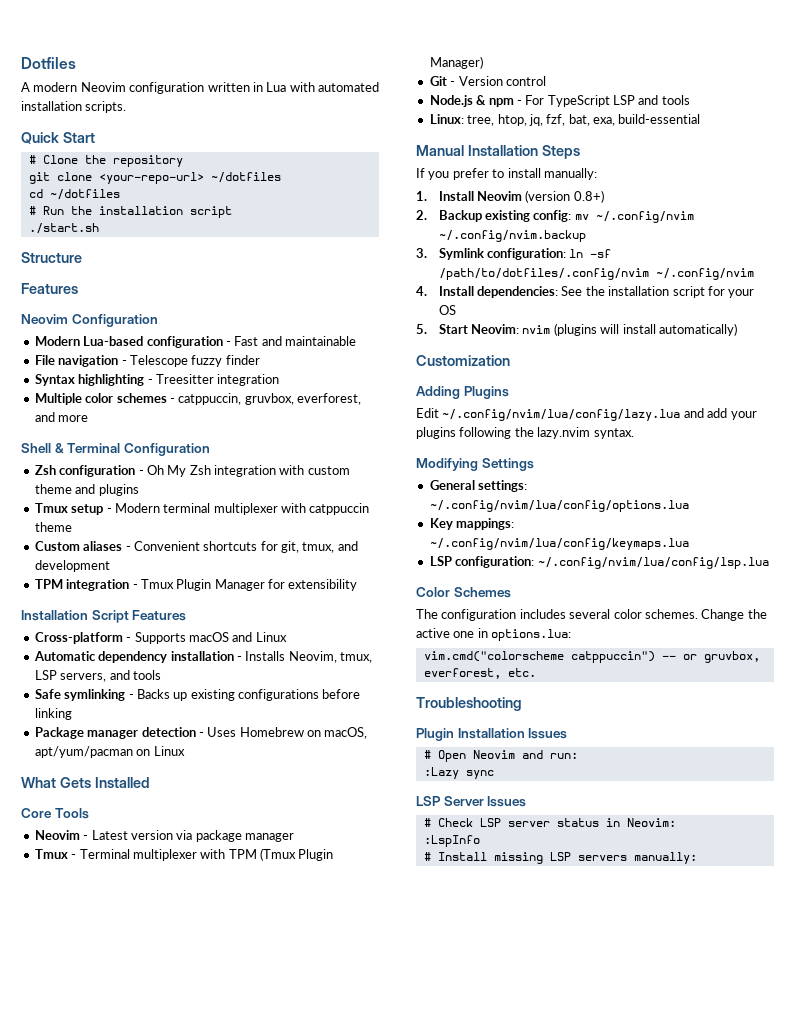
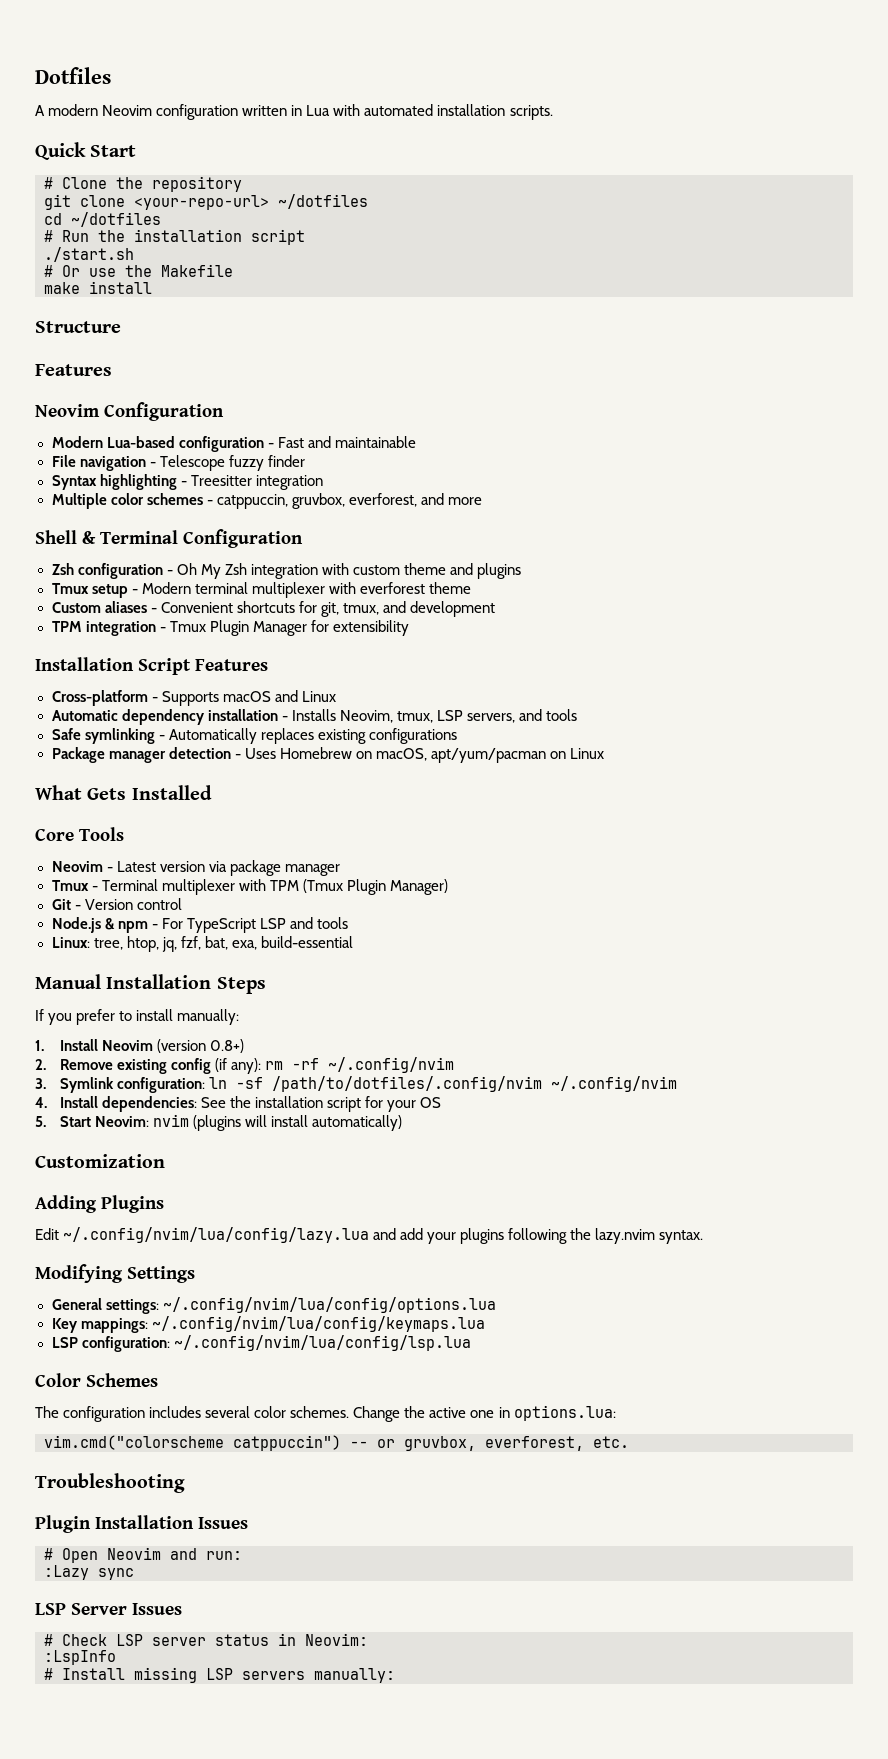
(99, 228) none -> [44,264,233,277] [44,281,152,294] // # Or use the Makefile // make install
[309,503,370,515] catppuccin -> [359,582,425,594] everforest
[136,689,188,701] Backs up -> [168,728,314,744] Automatically replaces
[322,689,361,699] [34,708,72,720] before linking -> (457, 736) none
[438,210,694,223] [438,230,586,242] Backup existing config: mv ~/.config/nvim ~/.config/nvim.backup -> [60,1057,455,1074] Remove existing config (if any): rm -rf ~/.config/nvim

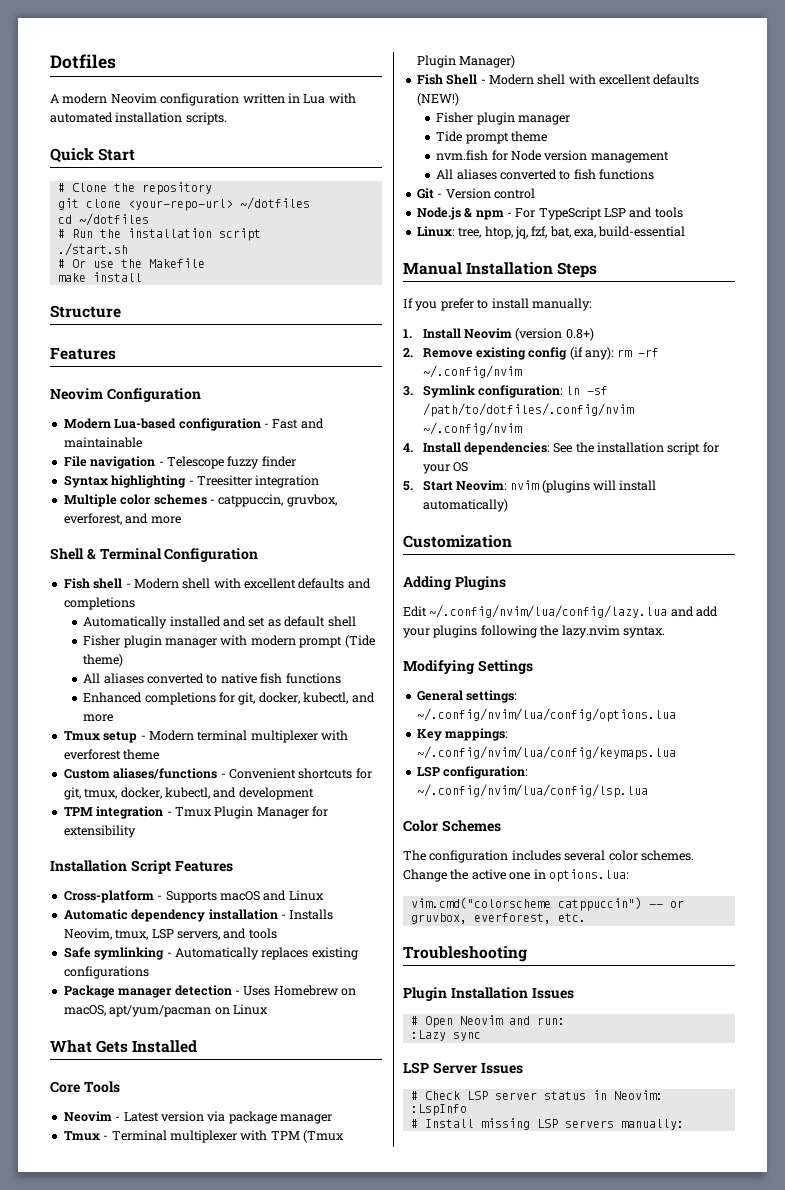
[51,563,522,579] Zsh configuration - Oh My Zsh integration with custom theme and plugins -> [63,578,371,589] [63,597,135,610] [83,616,356,629] [83,635,375,648] [83,654,124,667] [83,673,341,684] [83,692,375,705] [83,714,114,722] Fish shell - Modern shell with excellent defaults and completions // Automatically installed and set as default shell // Fisher plugin manager with modern prompt (Tide theme) // All aliases converted to native fish functions // Enhanced completions for git, docker, kubectl, and more
[104,601,147,613] aliases -> [113,768,218,779] aliases/functions
(379, 609) none -> [120,787,210,799] docker, kubectl,
(448, 887) none -> [416,74,700,85] [416,93,459,106] [436,112,571,125] [436,131,548,144] [436,150,669,163] [436,169,655,180] // Fish Shell - Modern shell with excellent defaults (NEW!) // Fisher plugin manager // Tide prompt theme // nvm.fish for Node version management // All aliases converted to fish functions

